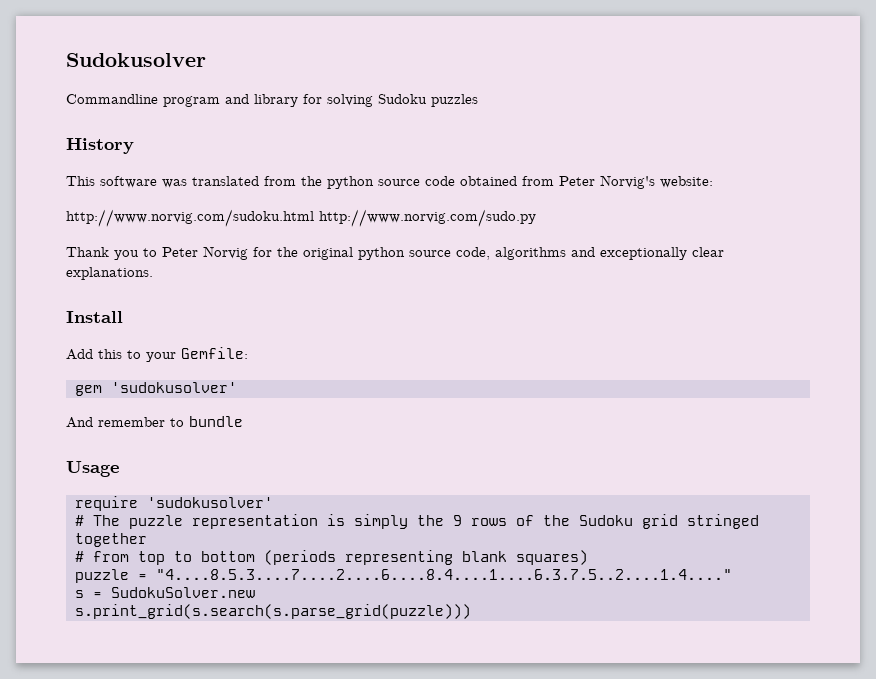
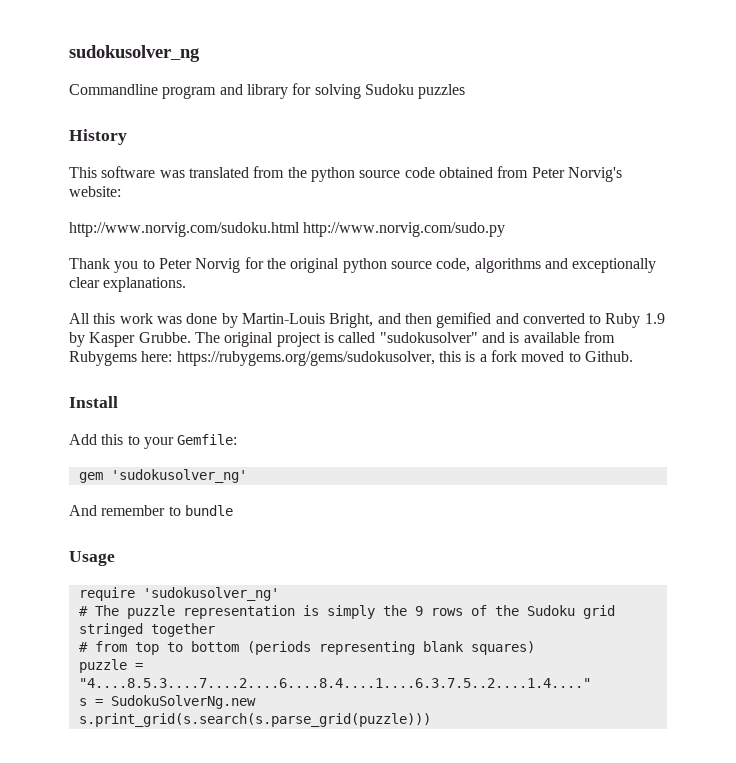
[66,53,206,67] Sudokusolver -> [69,45,200,62] sudokusolver_ng
(153, 273) none -> [69,312,665,328] [69,331,615,347] [69,350,633,366] // All this work was done by Martin-Louis Bright, and then gemified and converted to Ruby 1.9 by Kasper Grubbe. The original project is called "sudokusolver" and is available from Rubygems here: https://rubygems.org/gems/sudokusolver, this is a fork moved to Github.
[110,382,237,393] 'sudokusolver' -> [110,469,247,483] 'sudokusolver_ng'
[146,497,273,508] 'sudokusolver' -> [142,587,279,601] 'sudokusolver_ng'
[110,587,255,598] SudokuSolver.new -> [110,695,256,709] SudokuSolverNg.new

